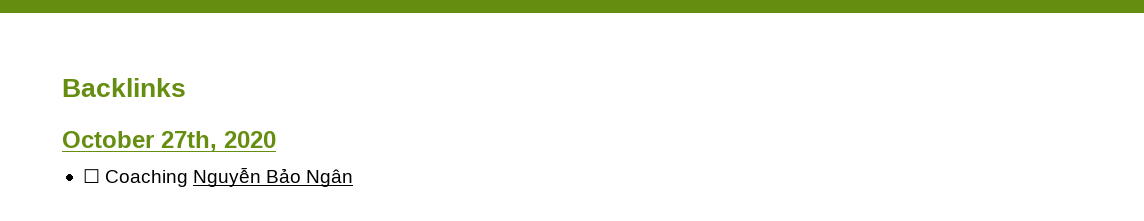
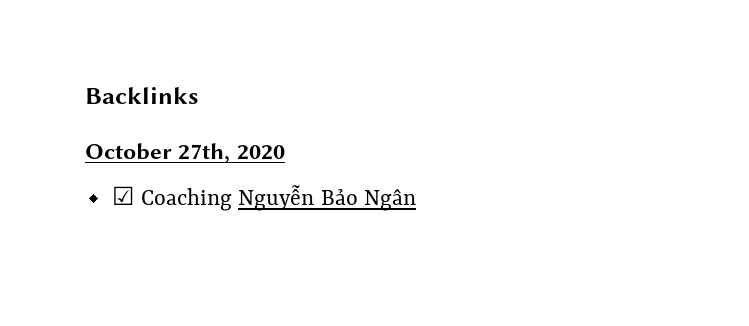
[82,169,100,183] ☐ -> [111,186,134,205] ☑

